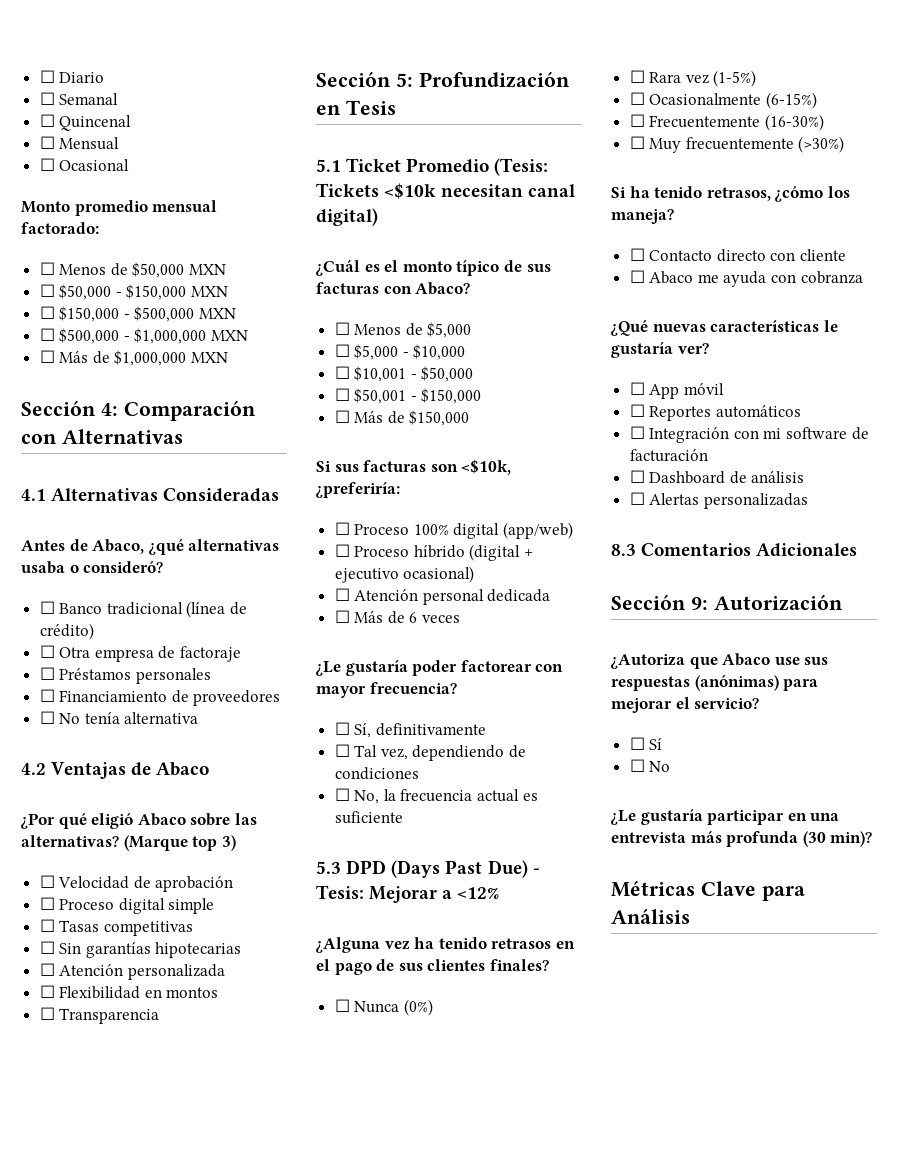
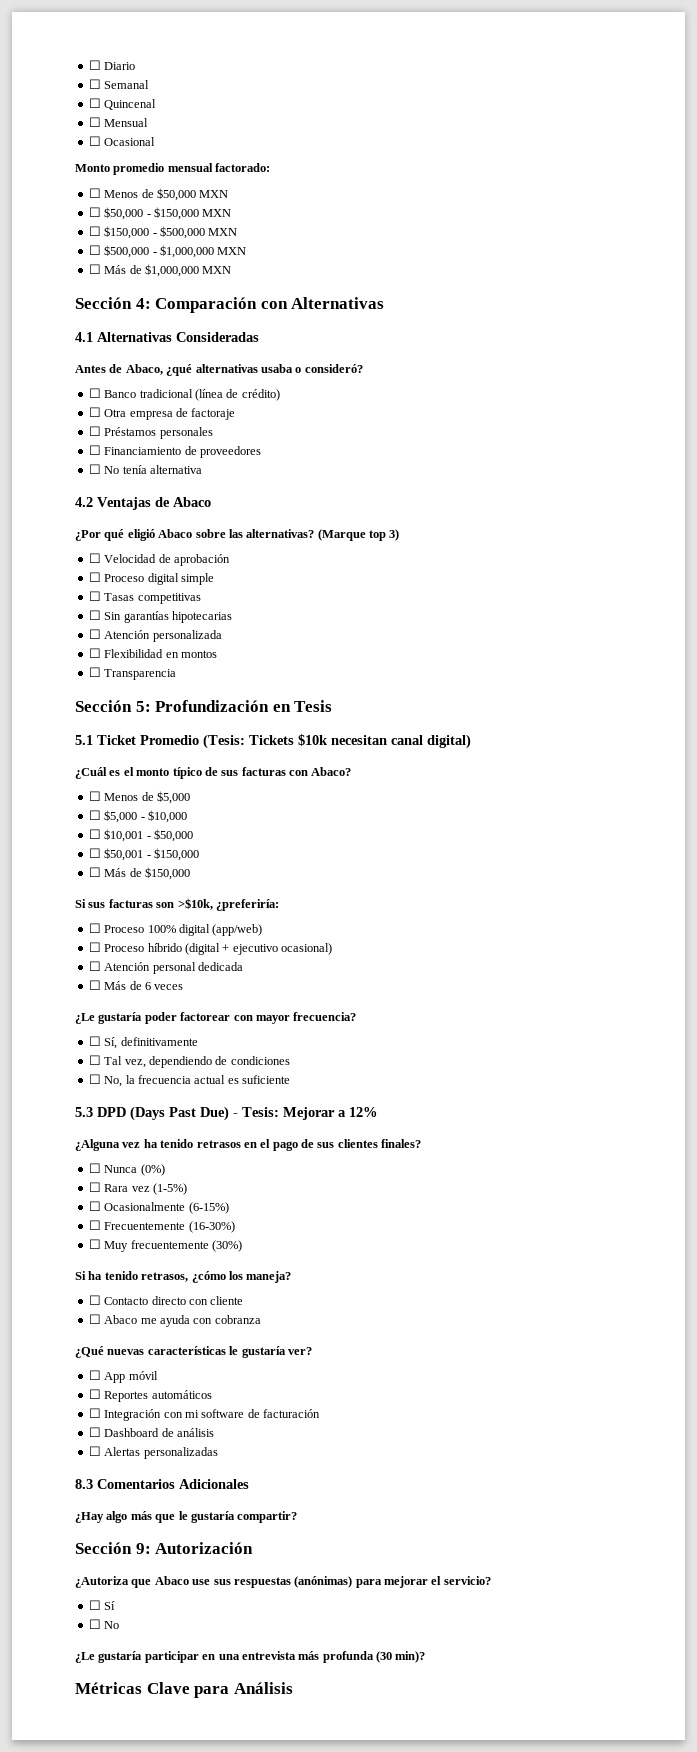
[384,183,437,199] <$10k -> [298,734,328,746] $10k
[461,459,512,475] <$10k, -> [177,898,213,910] >$10k,
[457,887,500,899] <12% -> [349,1107,378,1117] 12%
[798,136,845,153] (>30%) -> [211,1240,242,1252] (30%)
(858, 550) none -> [75,1511,298,1523] // ¿Hay algo más que le gustaría compartir?

